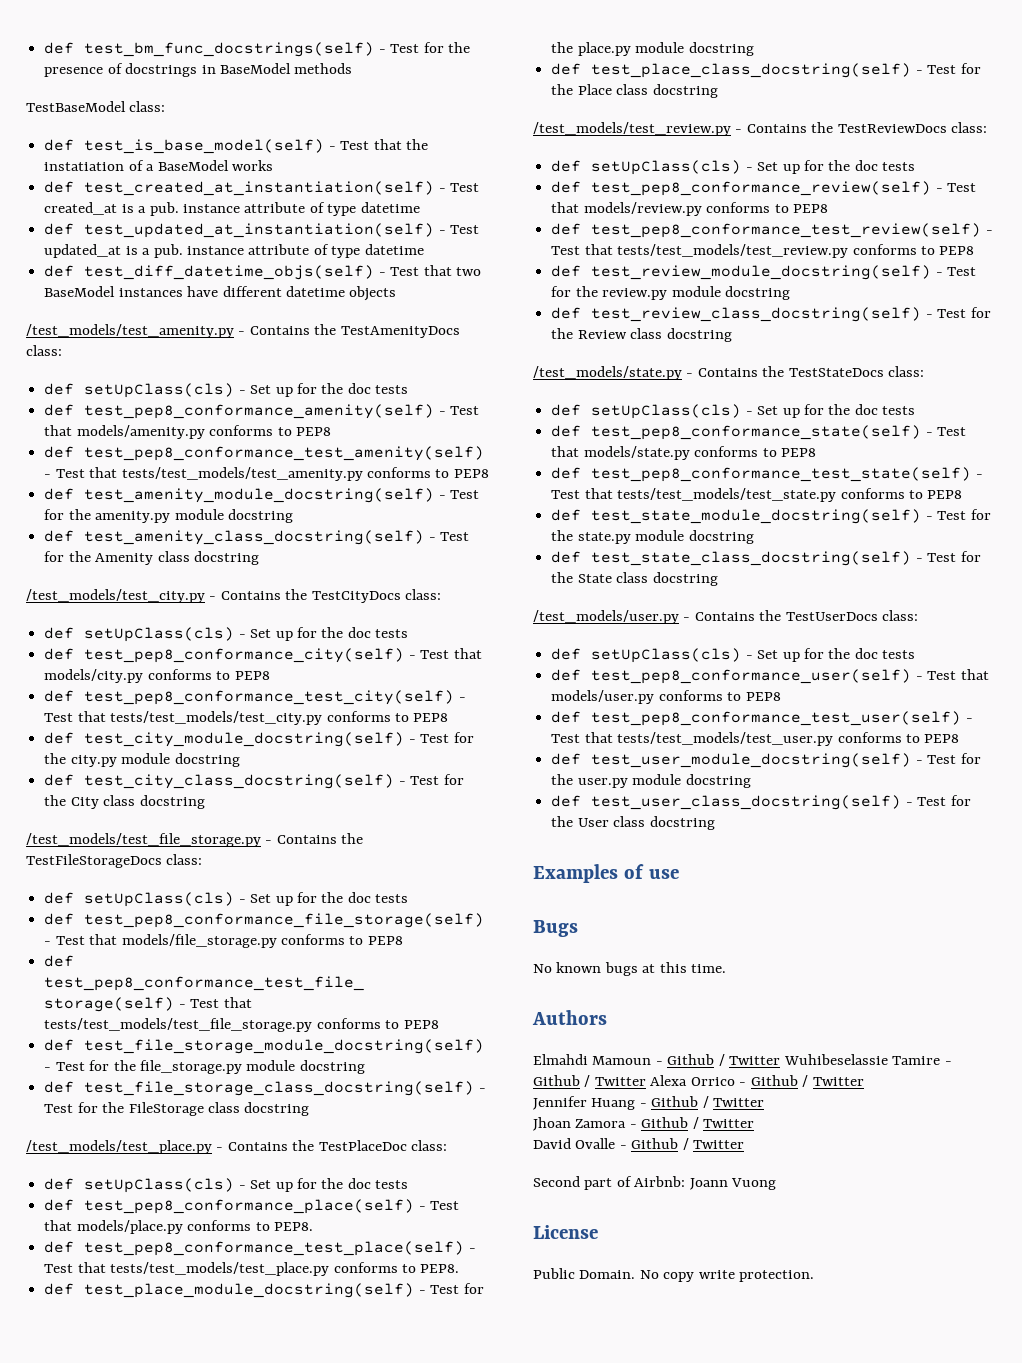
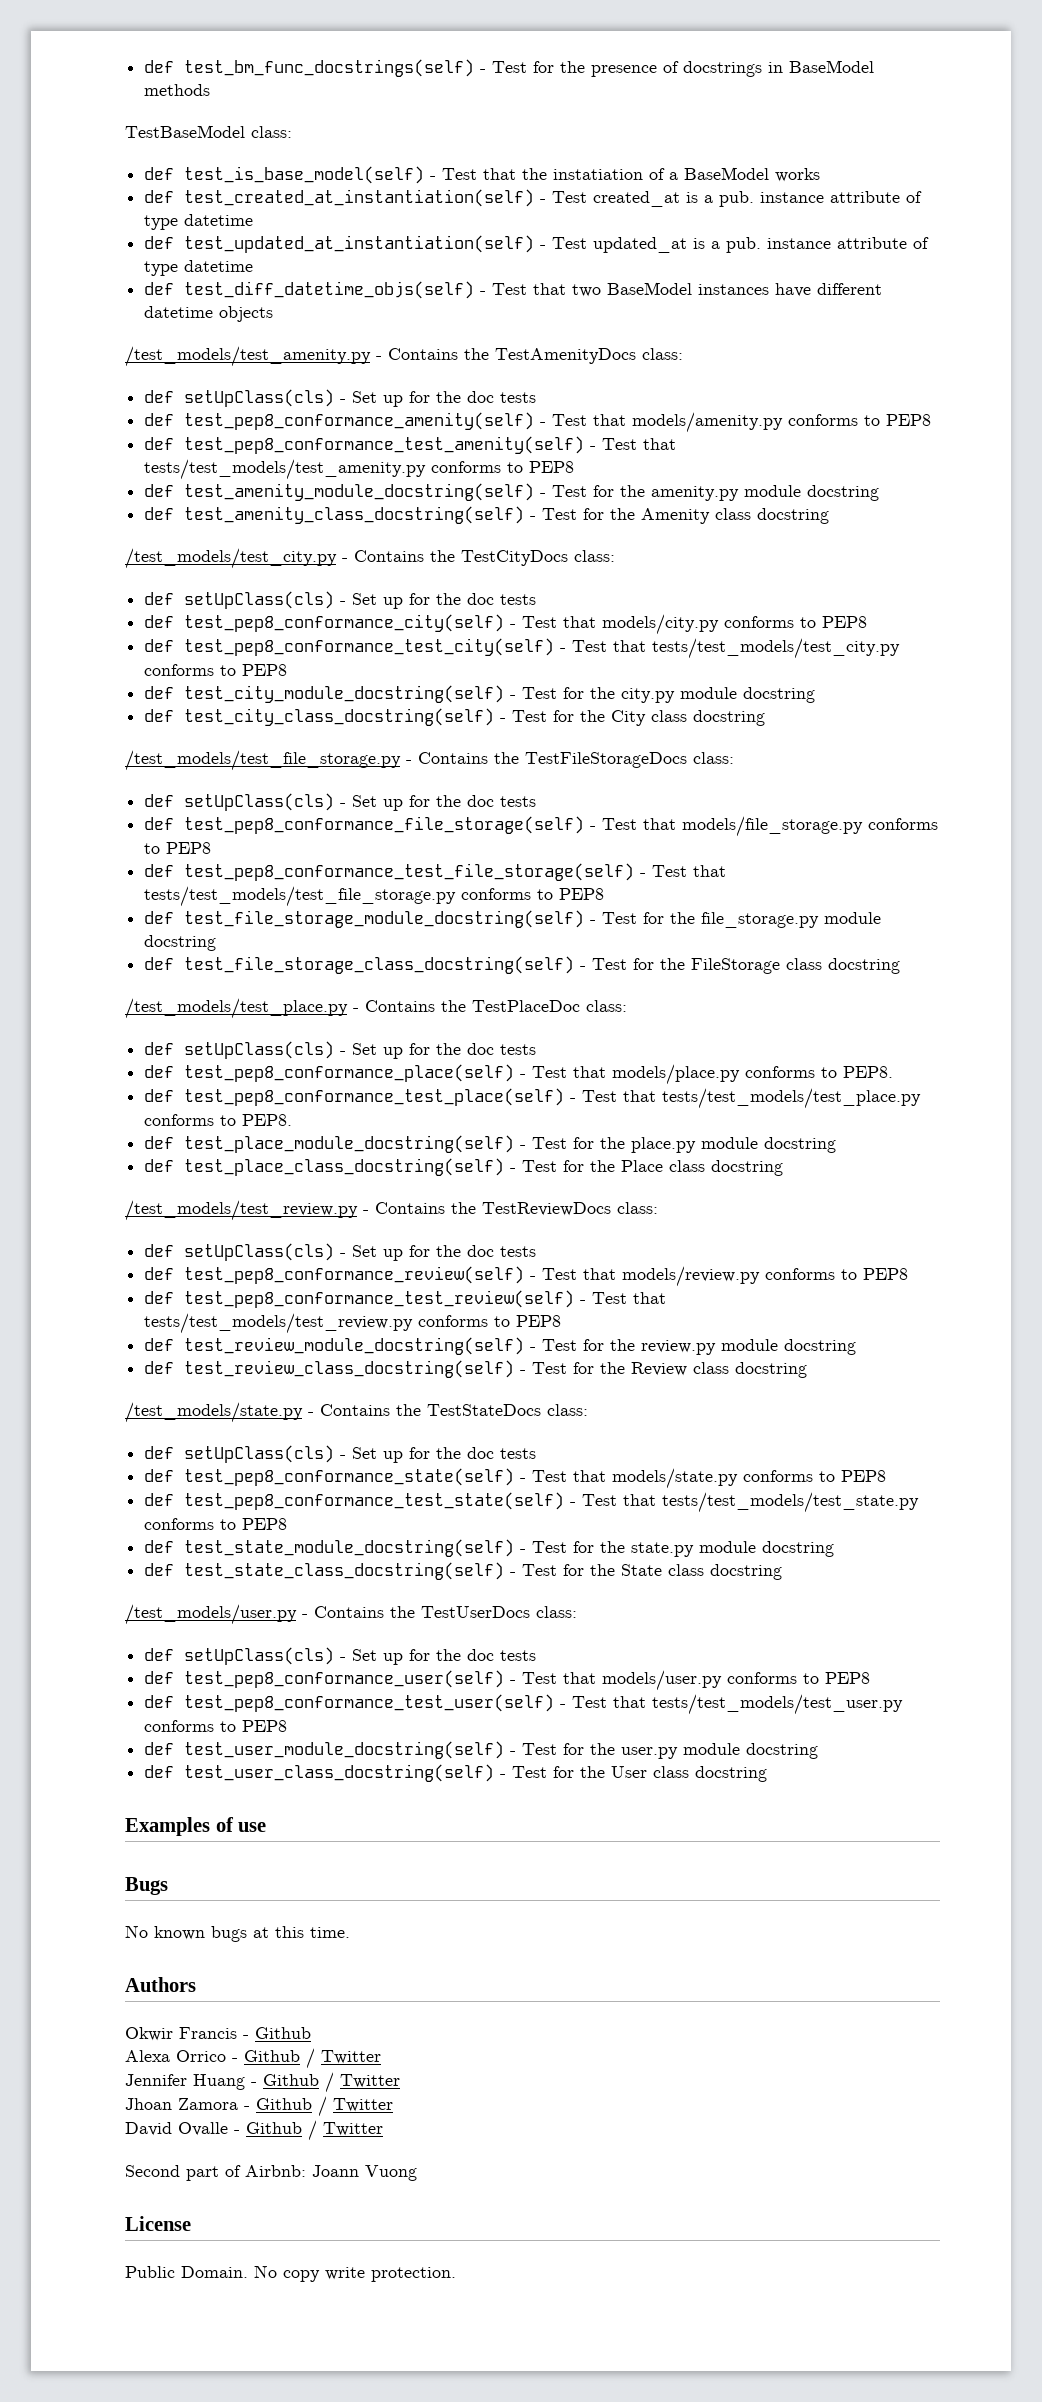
[533,1054,952,1066] [533,1075,646,1087] Elmahdi Mamoun - Github / Twitter Wuhibeselassie Tamire - Github / Twitter -> [125,2027,311,2041] Okwir Francis - Github //

